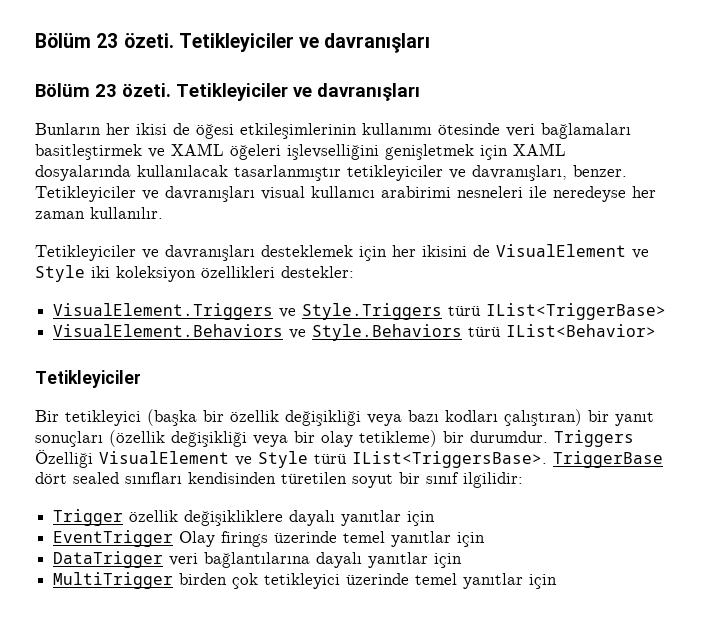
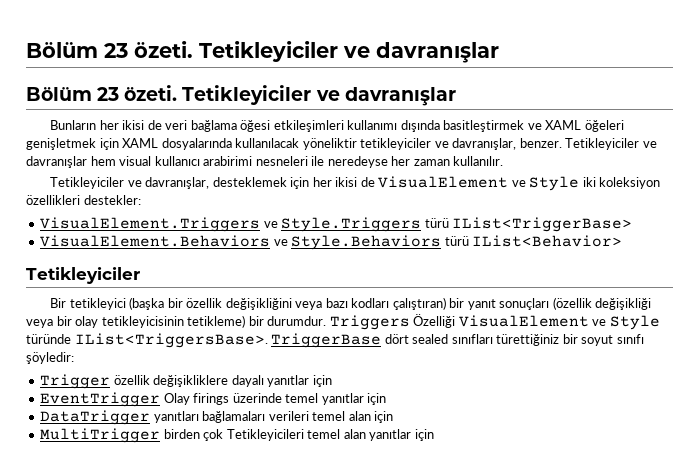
[35,33,431,53] [35,83,420,101] Bölüm 23 özeti. Tetikleyiciler ve davranışları // Bölüm 23 özeti. Tetikleyiciler ve davranışları -> [26,41,499,63] [26,85,456,106] Bölüm 23 özeti. Tetikleyiciler ve davranışlar // Bölüm 23 özeti. Tetikleyiciler ve davranışlar
[196,123,631,139] öğesi etkileşimlerinin kullanımı ötesinde veri bağlamaları -> [165,120,440,132] veri bağlama öğesi etkileşimleri kullanımı dışında
[287,144,379,160] işlevselliğini -> (624, 126) none
[234,165,341,181] tasarlanmıştır -> [302,138,357,150] yöneliktir
[472,165,567,181] davranışları, -> [452,138,517,150] davranışlar,
[165,186,255,202] davranışları -> [26,156,116,168] davranışlar hem
[165,245,255,261] davranışları -> [145,177,210,189] davranışlar,
[422,245,467,257] ikisini -> [335,177,358,187] ikisi
[285,410,361,426] değişikliği -> [225,298,292,310] değişikliğini
(353, 439) none -> [101,316,184,328] tetikleyicisinin
[314,454,347,464] türü -> [26,334,71,344] türünde
[188,472,523,488] kendisinden türetilen soyut bir sınıf ilgilidir: -> [496,334,644,346] [26,352,74,364] türettiğiniz bir soyut sınıfı şöyledir:
[169,552,429,568] veri bağlantılarına dayalı yanıtlar -> [153,411,371,423] yanıtları bağlamaları verileri temel alan
[264,573,458,589] tetikleyici üzerinde temel -> [226,429,366,441] Tetikleyicileri temel alan

